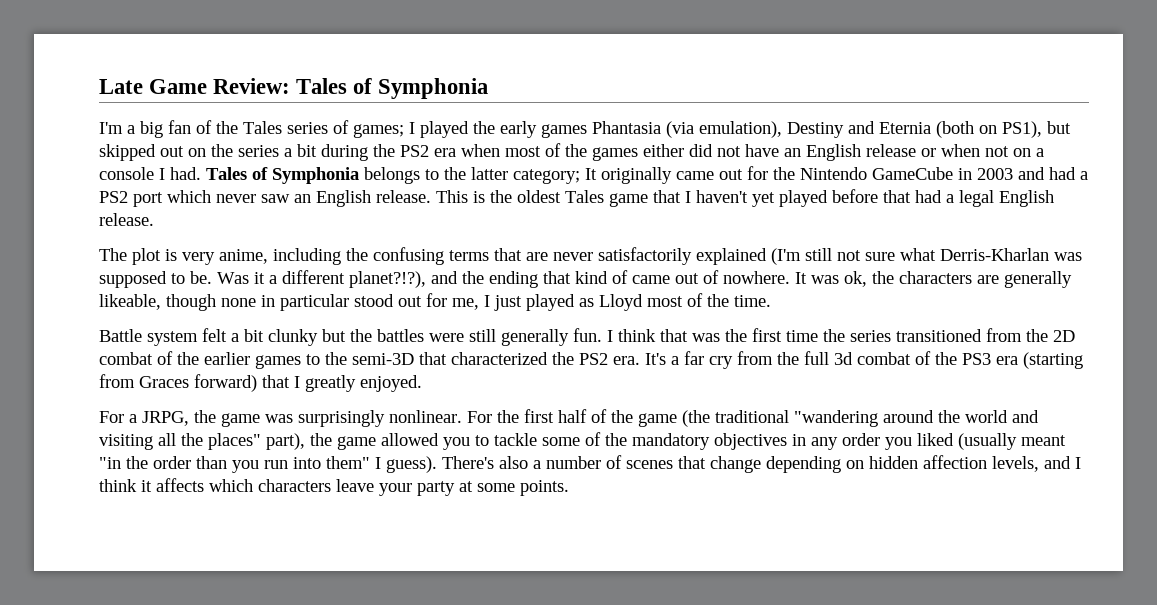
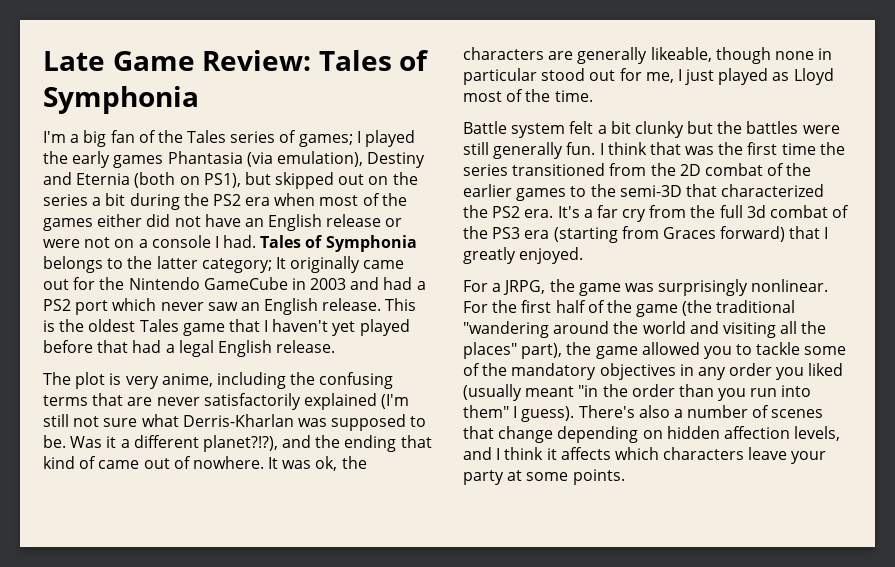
[941,144,980,157] when -> [43,239,80,248] were

